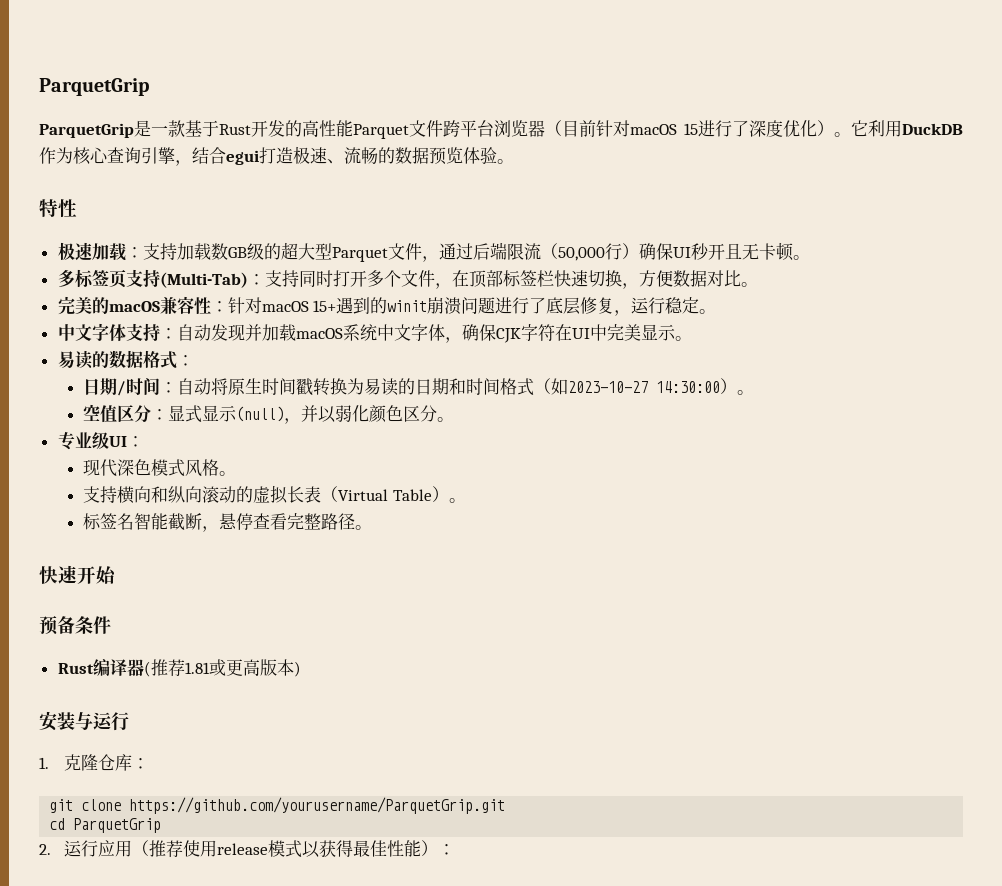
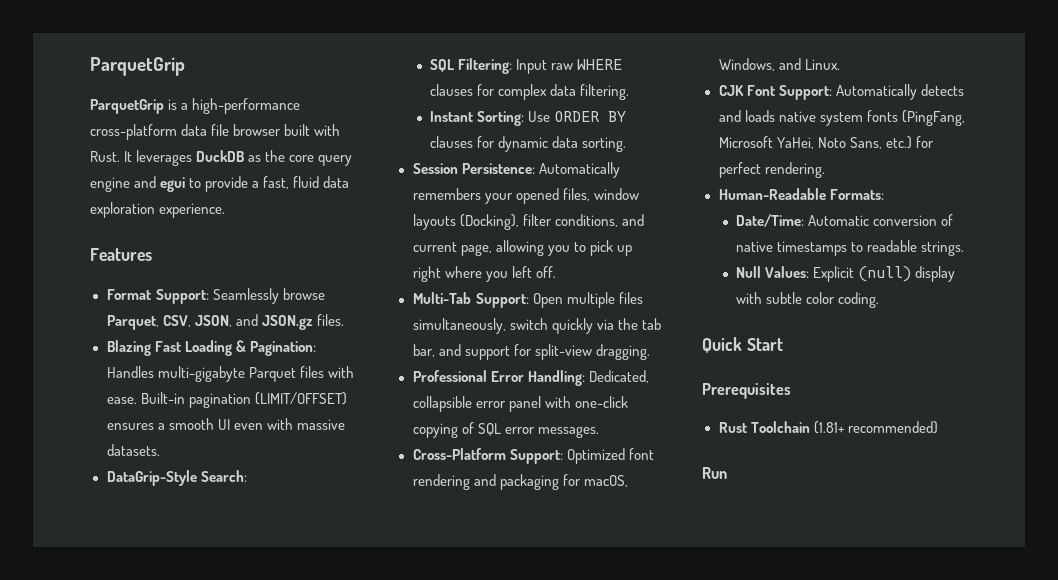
[134,120,963,139] [39,146,514,166] [39,199,77,218] [57,242,810,262] [57,269,758,289] [57,296,717,316] [57,323,692,343] [57,350,194,369] [83,378,755,396] [83,404,455,424] [57,431,144,450] [83,459,237,477] [83,485,466,504] [83,513,373,532] [39,565,116,584] [39,616,111,635] [57,659,301,677] [39,711,129,731] [39,754,150,771] [49,797,506,814] [49,818,162,833] [39,840,456,858] 是一款基于Rust开发的高性能Parquet文件跨平台浏览器（目前针对macOS 15进行了深度优化）。它利用DuckDB作为核心查询引擎，结合egui打造极速、流畅的数据预览体验。 // 特性 // 极速加载：支持加载数GB级的超大型Parquet文件，通过后端限流（50,000行）确保UI秒开且无卡顿。 // 多标签页支持(Multi-Tab)：支持同时打开多个文件，在顶部标签栏快速切换，方便数据对比。 // 完美的macOS兼容性：针对macOS 15+遇到的winit崩溃问题进行了底层修复，运行稳定。 // 中文字体支持：自动发现并加载macOS系统中文字体，确保CJK字符在UI中完美显示。 // 易读的数据格式： // 日期/时间：自动将原生时间戳转换为易读的日期和时间格式（如2023-10-27 14:30:00）。 // 空值区分：显式显示(null)，并以弱化颜色区分。 // 专业级UI： // 现代深色模式风格。 // 支持横向和纵向滚动的虚拟长表（Virtual Table）。 // 标签名智能截断，悬停查看完整路径。 // 快速开始 // 预备条件 // Rust编译器(推荐1.81或更高版本) // 安装与运行 // 1.克隆仓库： // git clone https://github.com/yourusername/ParquetGrip.git // cd ParquetGrip // 2.运行应用（推荐使用release模式以获得最佳性能）： -> [168,98,301,114] [90,124,341,140] [90,150,353,166] [90,176,350,192] [90,202,226,218] [90,248,152,261] [106,288,325,304] [106,314,344,330] [106,340,316,356] [106,366,354,382] [106,392,347,408] [106,418,345,430] [106,444,160,456] [106,470,247,486] [430,58,623,74] [430,84,630,100] [430,111,627,126] [430,136,627,152] [412,162,620,178] [412,188,639,204] [412,214,644,230] [412,240,632,256] [412,266,556,282] [412,292,643,308] [412,318,661,334] [412,344,650,360] [412,370,649,386] [412,396,628,412] [412,422,599,438] [412,448,654,464] [412,474,628,490] [718,58,840,71] [718,84,964,100] [718,110,965,126] [718,136,934,149] [718,162,825,178] [718,188,884,200] [736,214,954,227] [736,240,965,256] [736,266,956,282] [736,292,880,308] [702,337,783,353] [702,383,791,399] [718,421,938,434] [702,467,727,479] is a high-performance cross-platform data file browser built with Rust. It leverages DuckDB as the core query engine and egui to provide a fast, fluid data exploration experience. // Features // Format Support: Seamlessly browse Parquet, CSV, JSON, and JSON.gz files. // Blazing Fast Loading & Pagination: Handles multi-gigabyte Parquet files with ease. Built-in pagination (LIMIT/OFFSET) ensures a smooth UI even with massive datasets. // DataGrip-Style Search: // SQL Filtering: Input raw WHERE clauses for complex data filtering. // Instant Sorting: Use ORDER BY clauses for dynamic data sorting. // Session Persistence: Automatically remembers your opened files, window layouts (Docking), filter conditions, and current page, allowing you to pick up right where you left off. // Multi-Tab Support: Open multiple files simultaneously, switch quickly via the tab bar, and support for split-view dragging. // Professional Error Handling: Dedicated, collapsible error panel with one-click copying of SQL error messages. // Cross-Platform Support: Optimized font rendering and packaging for macOS, Windows, and Linux. // CJK Font Support: Automatically detects and loads native system fonts (PingFang, Microsoft YaHei, Noto Sans, etc.) for perfect rendering. // Human-Readable Formats: // Date/Time: Automatic conversion of native timestamps to readable strings. // Null Values: Explicit (null) display with subtle color coding. // Quick Start // Prerequisites // Rust Toolchain (1.81+ recommended) // Run

